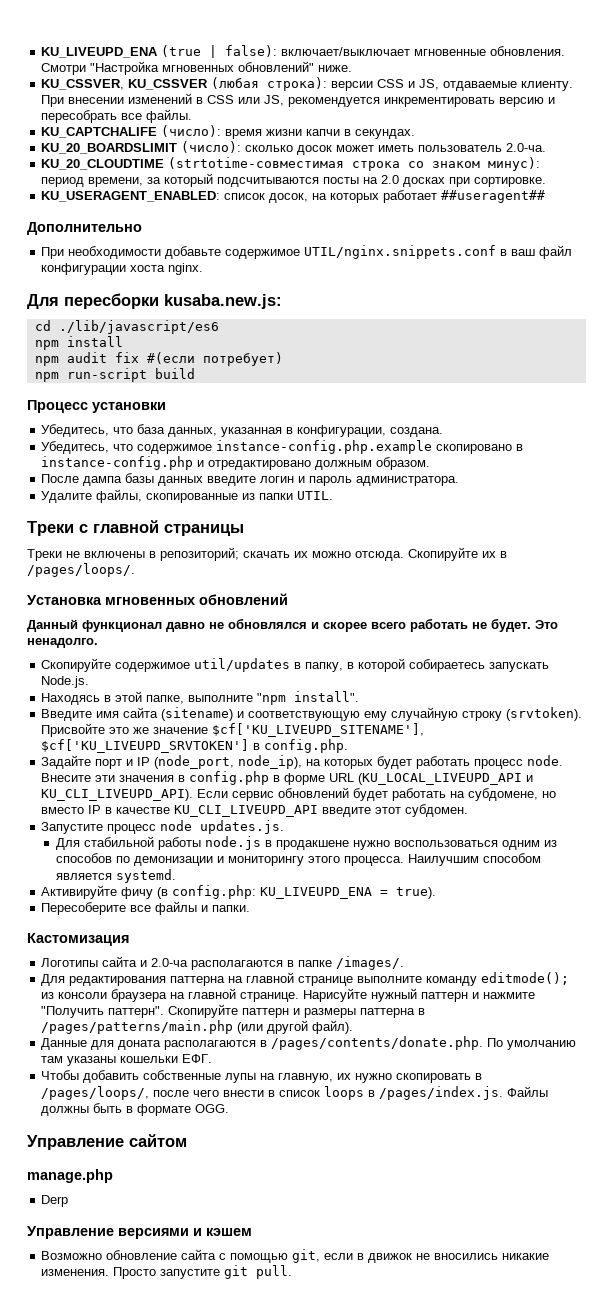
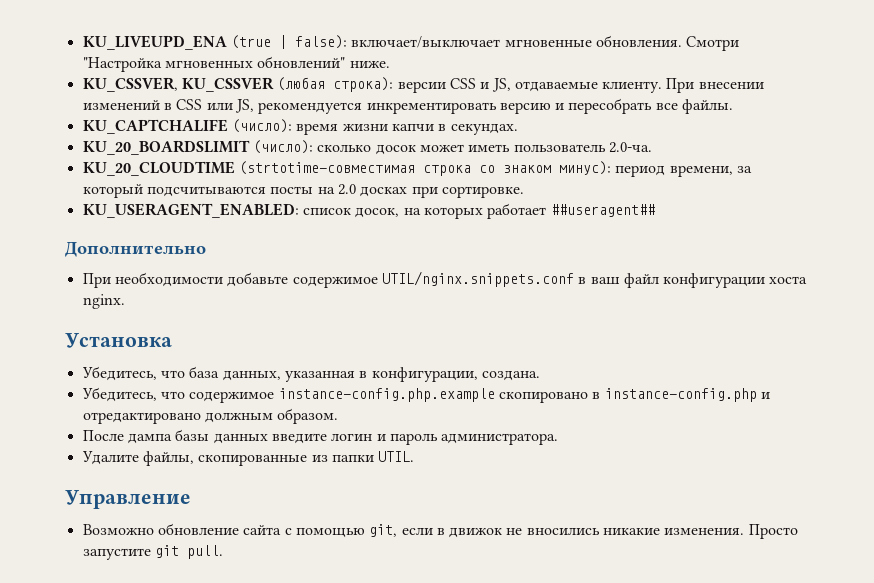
[27,293,282,309] [34,320,219,334] [34,336,123,350] [34,352,283,366] [34,368,195,382] [27,400,166,413] Для пересборки kusaba.new.js: // cd ./lib/javascript/es6 // npm install // npm audit fix #(если потребует) // npm run-script build // Процесс установки -> [65,333,172,348] Установка
[27,520,244,536] [27,547,507,561] [27,563,135,577] [27,593,288,605] [27,618,558,632] [27,638,98,648] [41,658,550,672] [41,676,90,688] [41,691,360,705] [41,707,583,721] [41,723,425,737] [41,739,349,753] [41,755,564,769] [41,771,534,785] [41,787,557,801] [41,804,469,817] [41,820,285,834] [56,836,558,850] [56,853,542,866] [56,869,177,883] [41,885,437,899] [41,901,251,915] [27,933,129,946] [41,956,405,970] [41,972,570,986] [41,988,536,1002] [41,1004,426,1018] [41,1020,354,1034] [41,1036,577,1050] [41,1054,213,1066] [41,1070,483,1083] [41,1086,549,1100] [41,1103,230,1116] [27,1134,187,1150] [27,1169,113,1183] [41,1195,69,1207] [27,1226,252,1239] Треки с главной страницы // Треки не включены в репозиторий; скачать их можно отсюда. Скопируйте их в /pages/loops/. // Установка мгновенных обновлений // Данный функционал давно не обновлялся и скорее всего работать не будет. Это ненадолго. // Скопируйте содержимое util/updates в папку, в которой собираетесь запускать Node.js. // Находясь в этой папке, выполните "npm install". // Введите имя сайта (sitename) и соответствующую ему случайную строку (srvtoken). Присвойте это же значение $cf['KU_LIVEUPD_SITENAME'], $cf['KU_LIVEUPD_SRVTOKEN'] в config.php. // Задайте порт и IP (node_port, node_ip), на которых будет работать процесс node. Внесите эти значения в config.php в форме URL (KU_LOCAL_LIVEUPD_API и KU_CLI_LIVEUPD_API). Если сервис обновлений будет работать на субдомене, но вместо IP в качестве KU_CLI_LIVEUPD_API введите этот субдомен. // Запустите процесс node updates.js. // Для стабильной работы node.js в продакшене нужно воспользоваться одним из способов по демонизации и мониторингу этого процесса. Наилучшим способом является systemd. // Активируйте фичу (в config.php: KU_LIVEUPD_ENA = true). // Пересоберите все файлы и папки. // Кастомизация // Логотипы сайта и 2.0-ча располагаются в папке /images/. // Для редактирования паттерна на главной странице выполните команду editmode(); из консоли браузера на главной странице. Нарисуйте нужный паттерн и нажмите "Получить паттерн". Скопируйте паттерн и размеры паттерна в /pages/patterns/main.php (или другой файл). // Данные для доната располагаются в /pages/contents/donate.php. По умолчанию там указаны кошельки ЕФГ. // Чтобы добавить собственные лупы на главную, их нужно скопировать в /pages/loops/, после чего внести в список loops в /pages/index.js. Файлы должны быть в формате OGG. // Управление сайтом // manage.php // Derp // Управление версиями и кэшем -> [65,490,191,509] Управление

